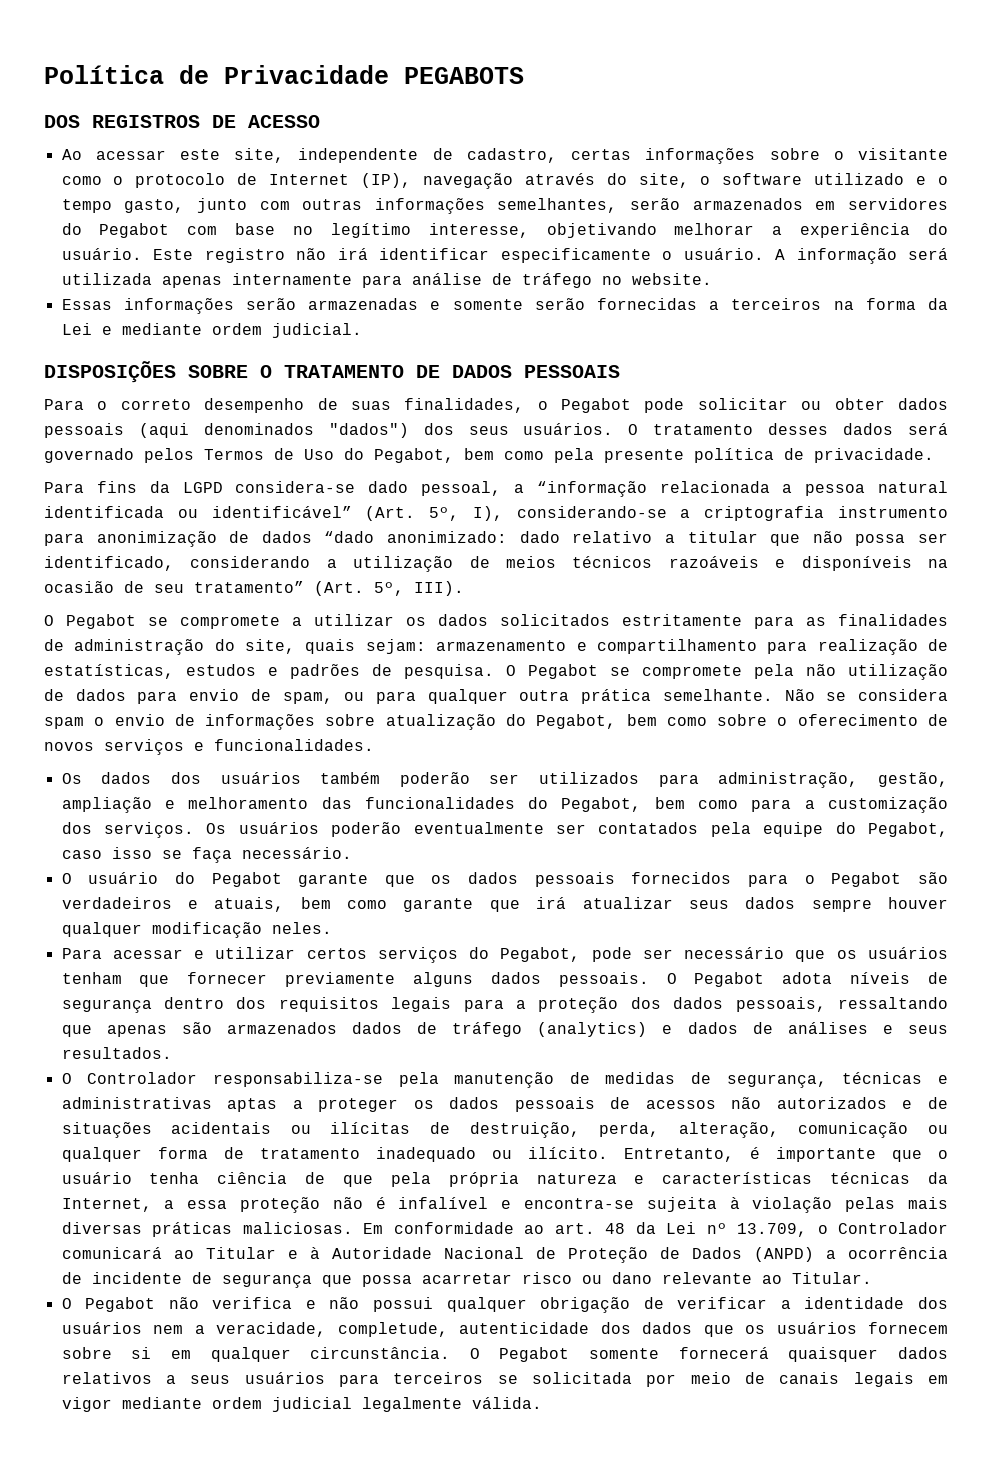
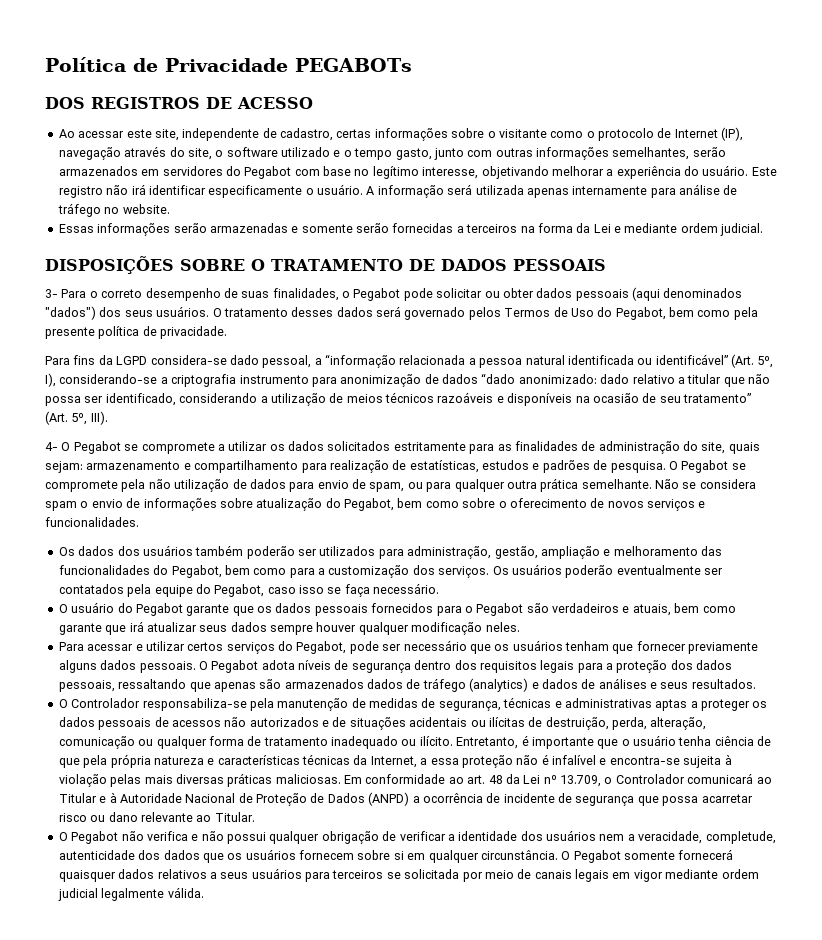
[404,67,524,84] PEGABOTS -> [295,58,412,72] PEGABOTs
(620, 371) none -> [45,289,58,298] 3-
(464, 588) none -> [45,442,58,451] 4-

